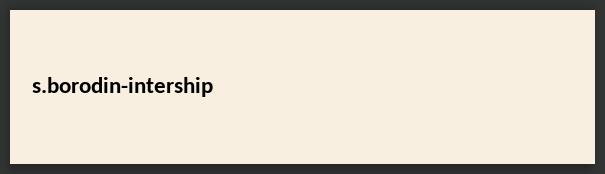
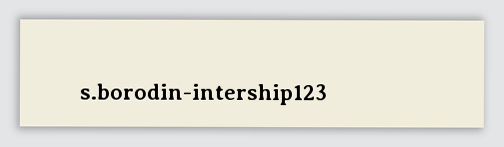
[32,77,213,97] s.borodin-intership -> [79,83,327,106] s.borodin-intership123

